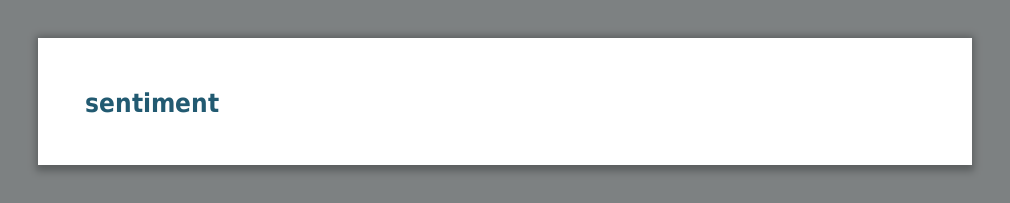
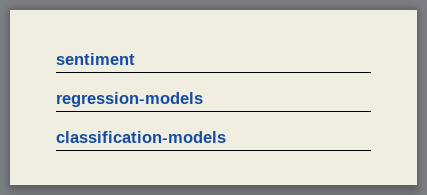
(219, 102) none -> [56,92,203,107] [56,131,226,143] // regression-models // classification-models

